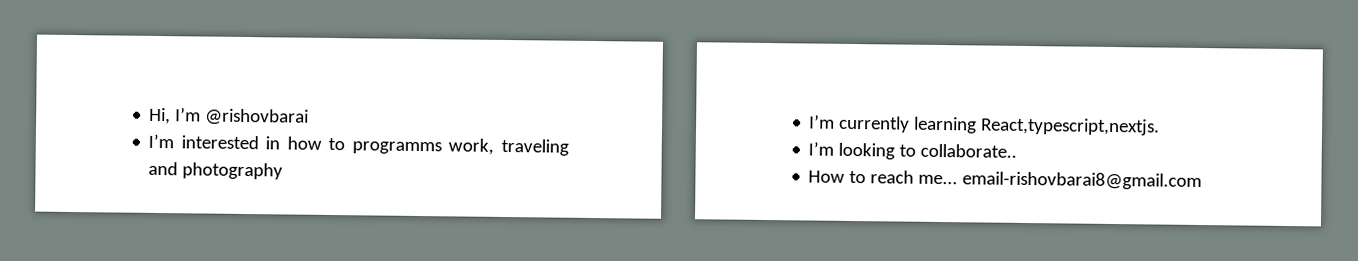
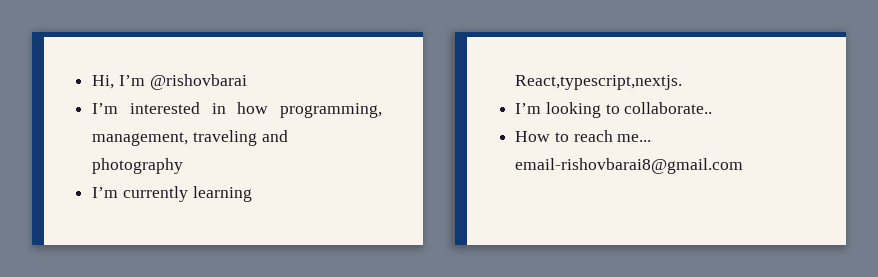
[328,137,495,155] to programms work, -> [280,103,382,118] [92,132,189,146] programming, management,

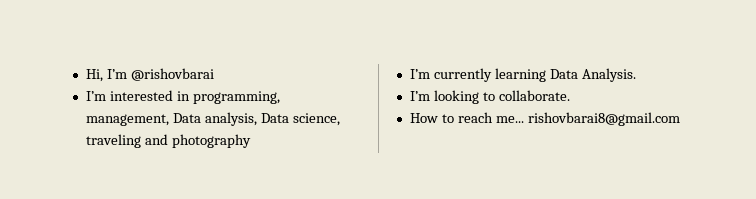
[237,102,269,114] how -> (190, 96) none
(189, 139) none -> [172,112,340,126] Data analysis, Data science,
[515,75,683,90] React,typescript,nextjs. -> [549,68,636,82] Data Analysis.
[624,102,713,114] collaborate.. -> [498,90,570,101] collaborate.
[515,158,744,174] email-rishovbarai8@gmail.com -> [527,112,680,126] rishovbarai8@gmail.com

